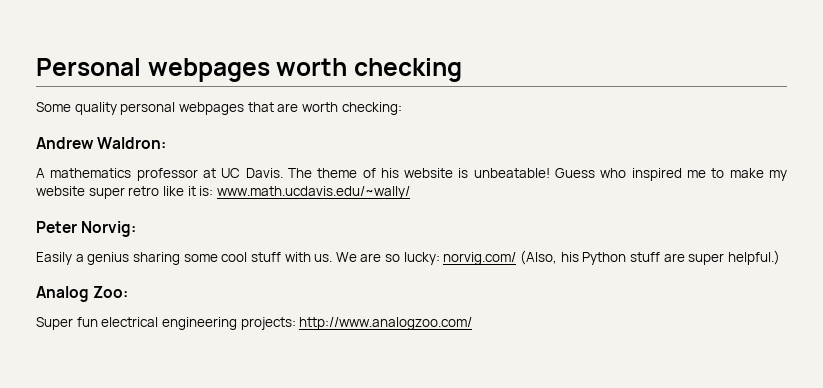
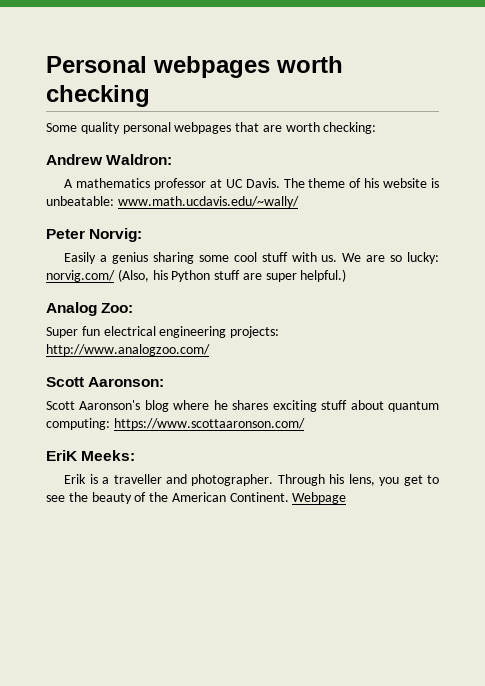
[473,168,787,181] [36,186,214,199] unbeatable! Guess who inspired me to make my website super retro like it is: -> [46,196,114,206] unbeatable:
(473, 323) none -> [46,377,165,387] [46,400,440,412] [46,418,305,430] [46,450,136,461] [64,474,439,486] [46,492,347,504] // Scott Aaronson: // Scott Aaronson's blog where he shares exciting stuff about quantum computing: https://www.scottaaronson.com/ // EriK Meeks: // Erik is a traveller and photographer. Through his lens, you get to see the beauty of the American Continent. Webpage

